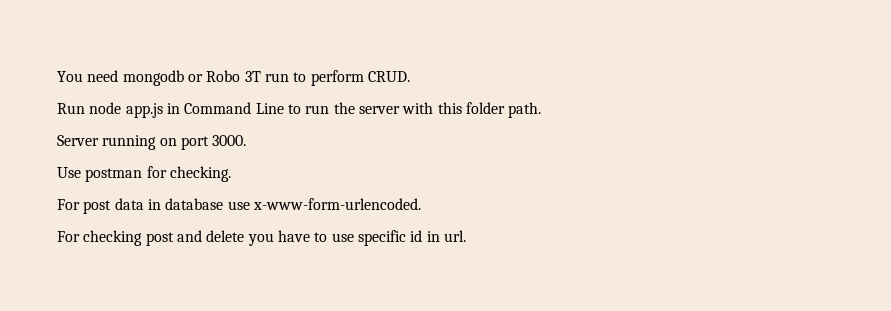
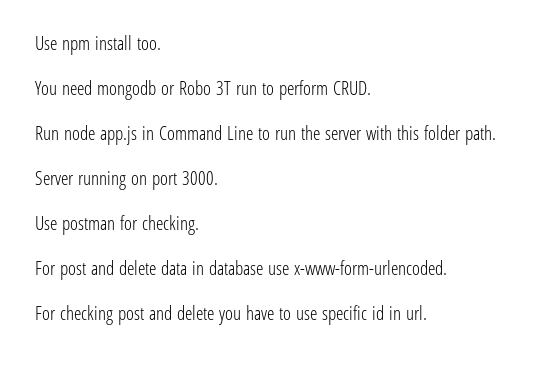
(57, 76) none -> [35,35,161,55] Use npm install too. //
(112, 207) none -> [90,260,156,275] and delete

